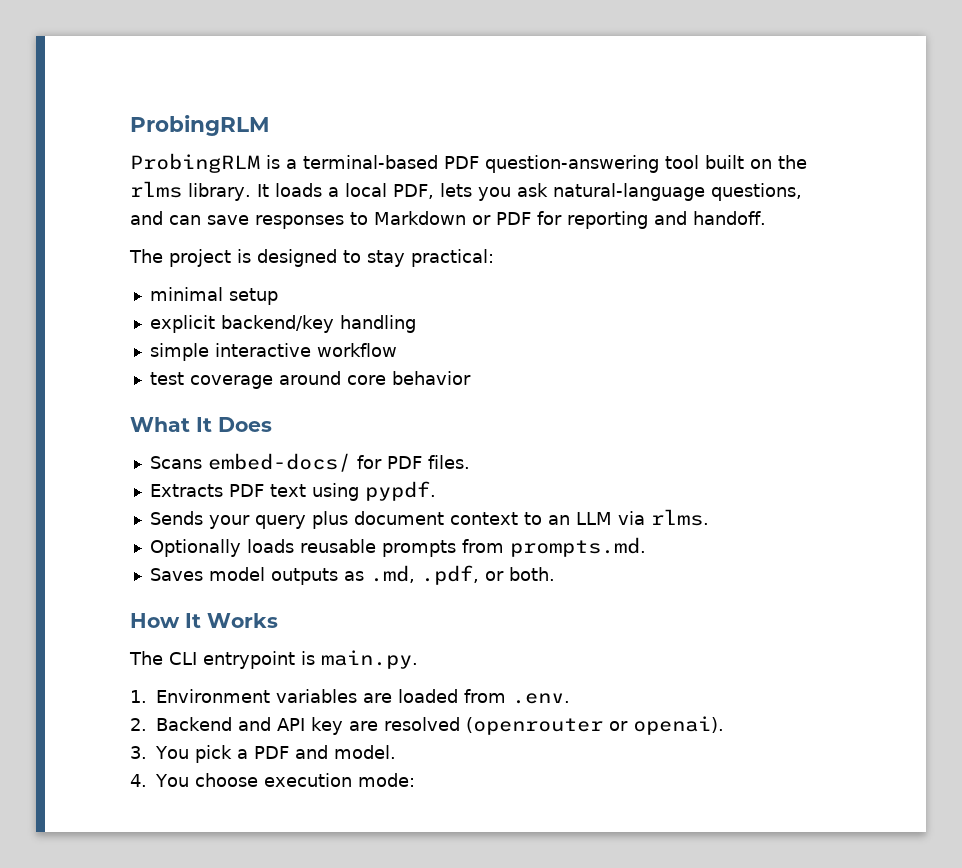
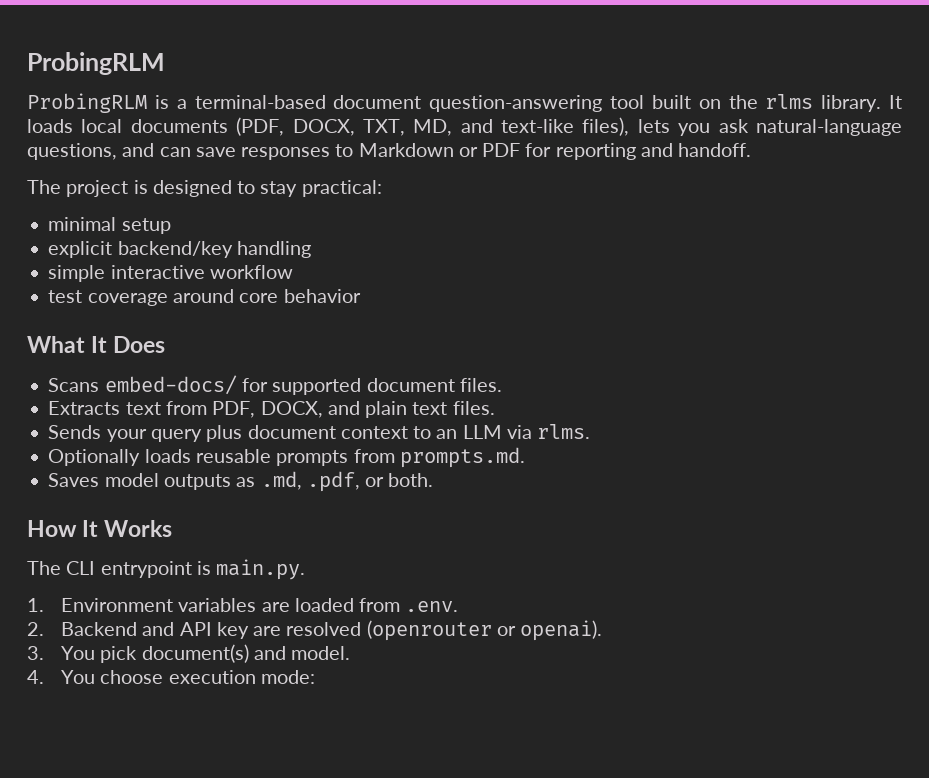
[444,156,479,169] PDF -> [333,95,422,109] document
[327,183,434,199] a local PDF, -> [81,117,630,136] local documents (PDF, DOCX, TXT, MD, and text-like files),
[386,456,422,469] PDF -> [272,378,455,395] supported document
[228,481,436,501] PDF text using pypdf. -> [125,401,495,418] text from PDF, DOCX, and plain text files.
[236,746,289,759] a PDF -> [141,644,249,663] document(s)

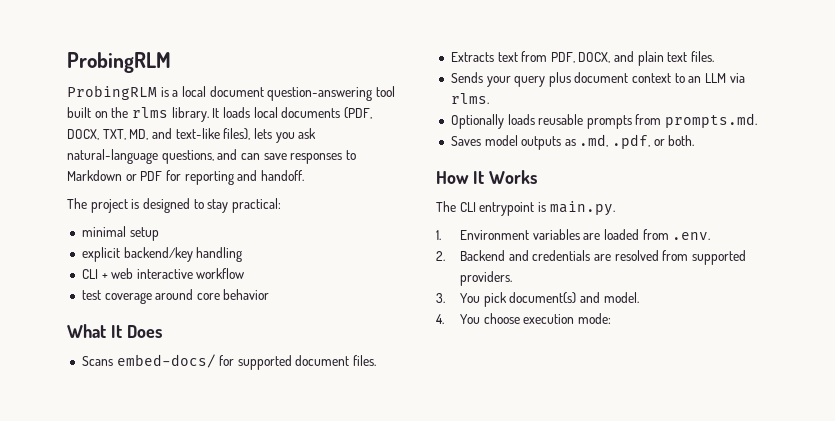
[194,95,326,109] terminal-based -> [181,86,206,97] local
[48,265,106,282] simple -> [81,268,134,279] CLI + web
[179,620,603,641] API key are resolved (openrouter or openai). -> [532,250,746,265] [459,271,512,286] credentials are resolved from supported providers.

